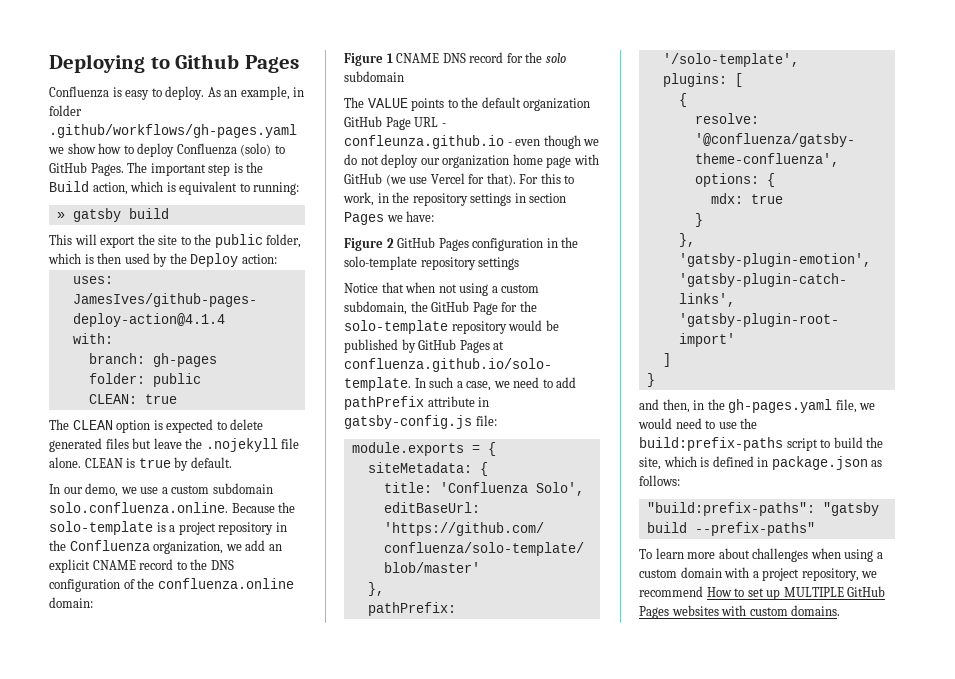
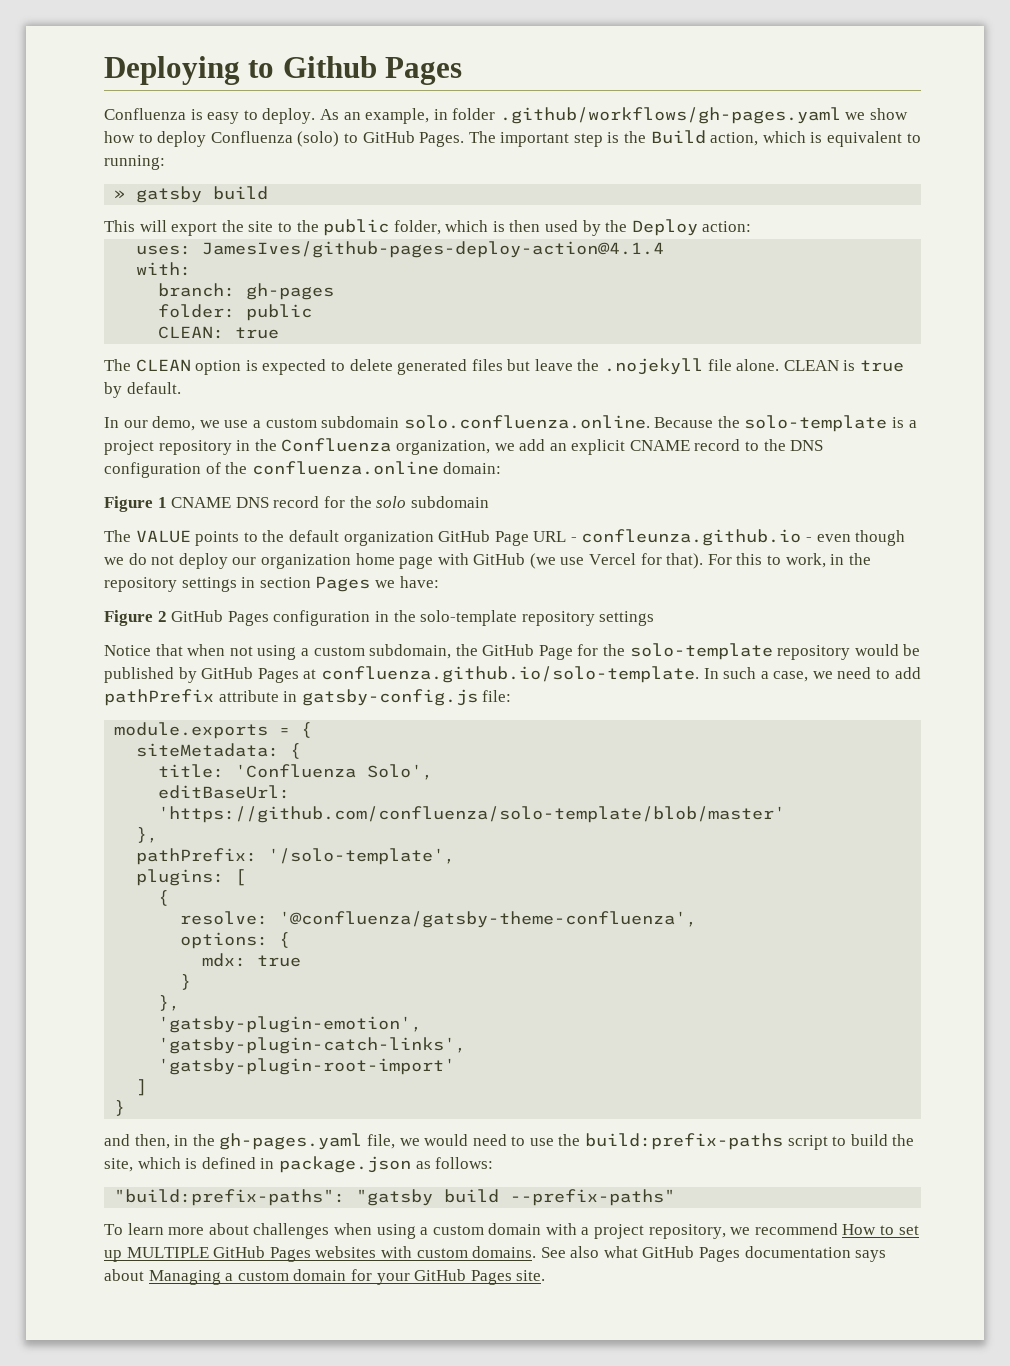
(841, 610) none -> [540,1246,887,1262] [104,1269,546,1285] See also what GitHub Pages documentation says about Managing a custom domain for your GitHub Pages site.

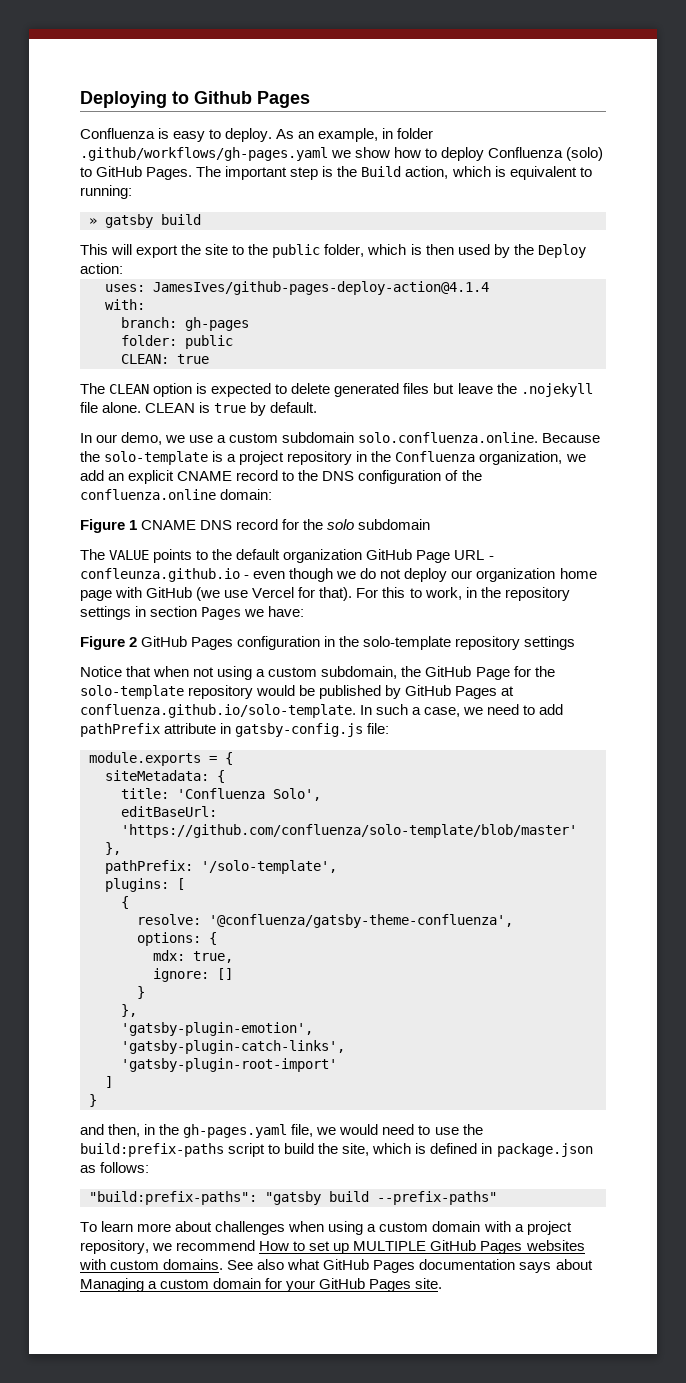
[257,955,302,967] true -> [193,951,233,963] [153,968,233,982] true, // ignore: []

